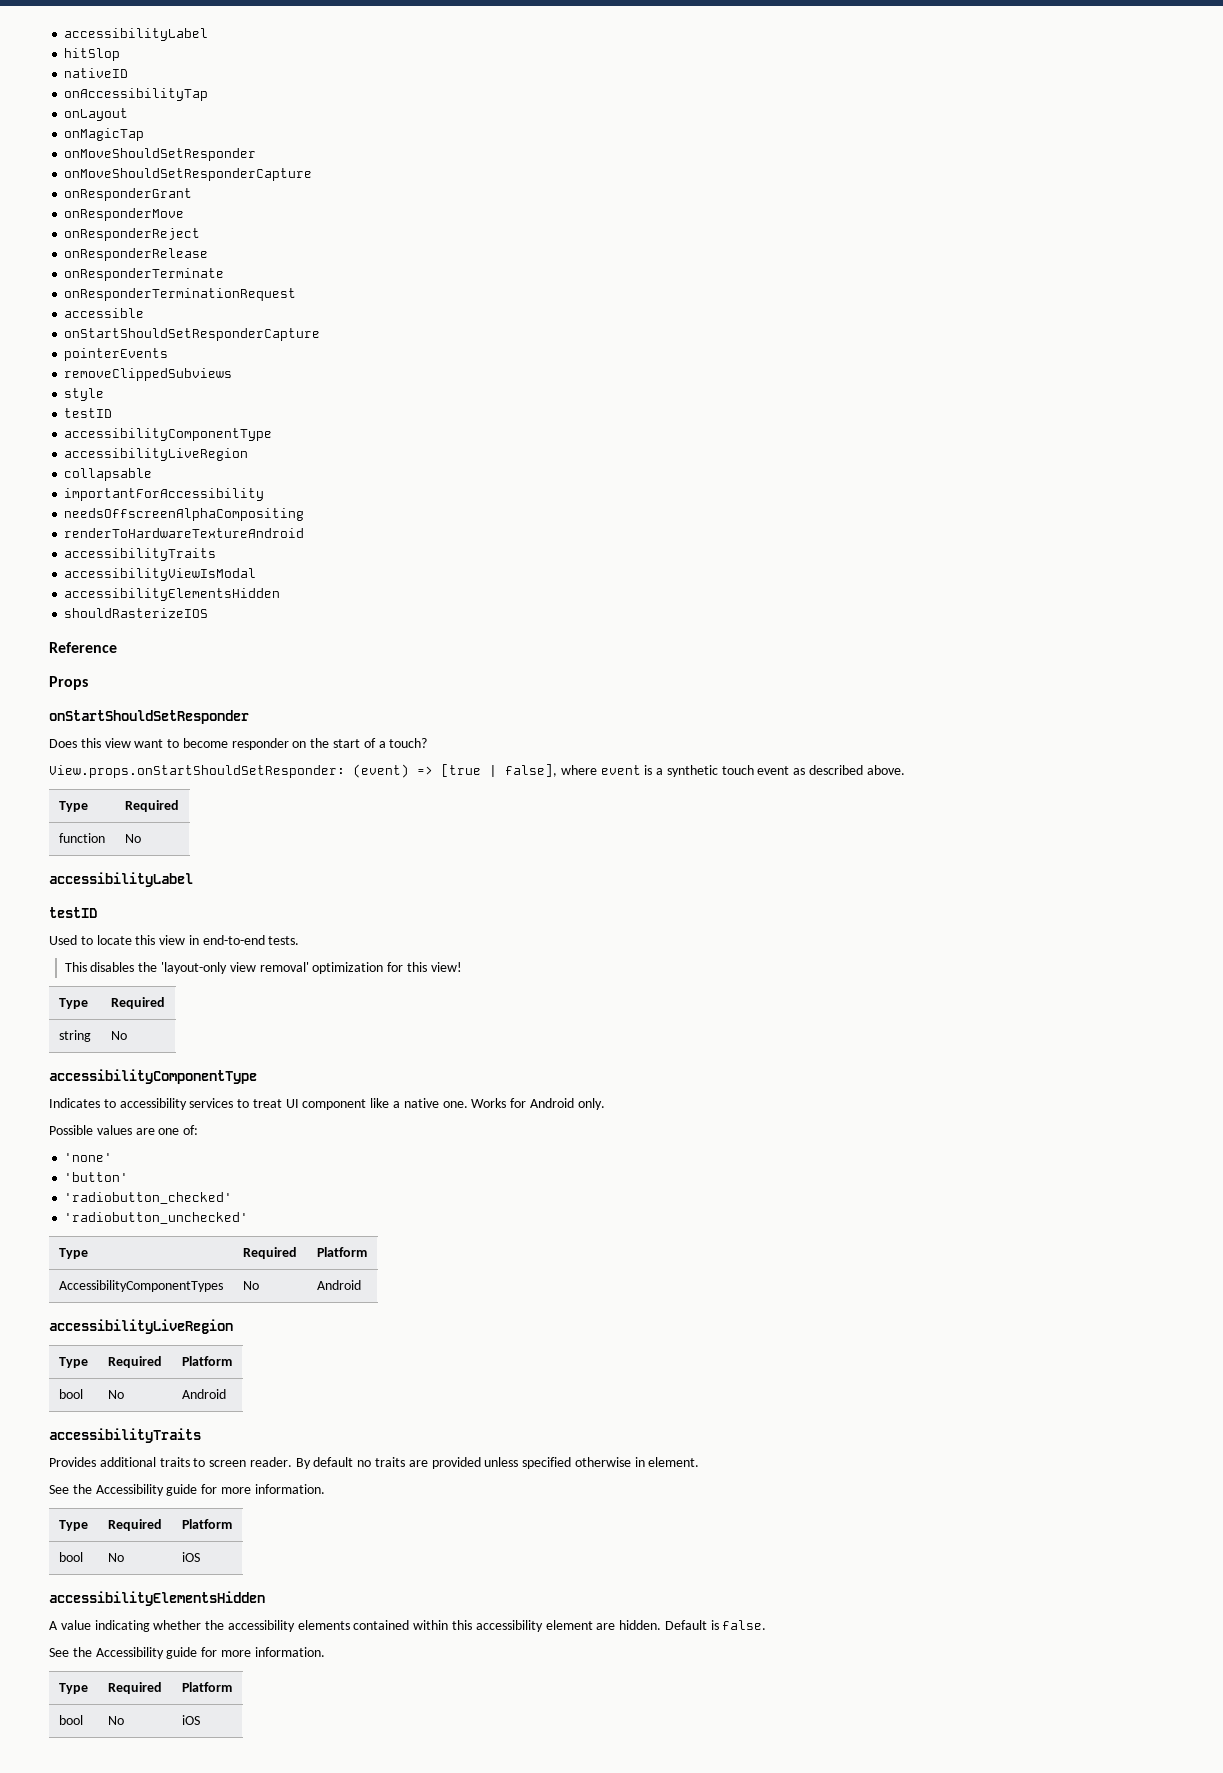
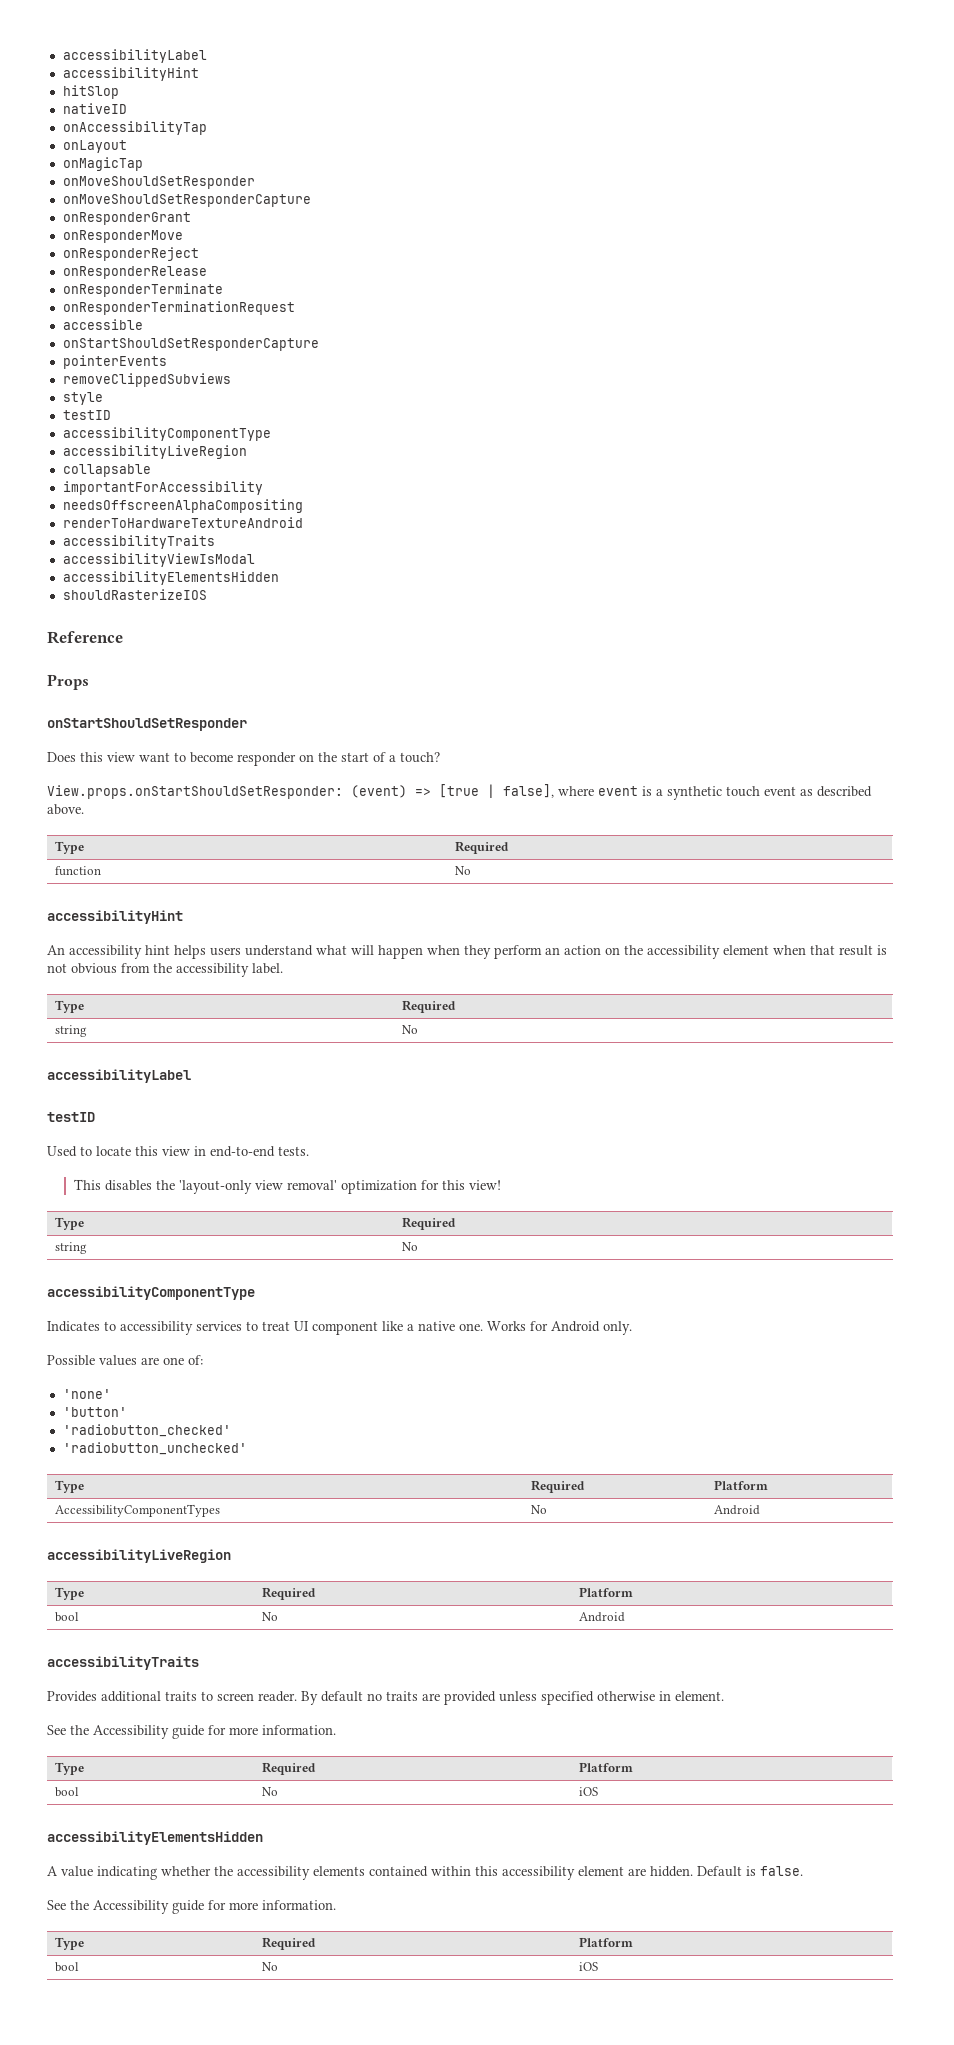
[64,28,209,41] accessibilityLabel -> [62,49,207,63] [62,67,199,81] accessibilityLabel // accessibilityHint
(141, 838) none -> [47,910,183,924] [47,945,887,959] [47,963,283,977] [55,1000,85,1013] [402,1000,457,1013] [55,1025,88,1037] [402,1025,419,1034] // accessibilityHint // An accessibility hint helps users understand what will happen when they perform an action on the accessibility element when that result is not obvious from the accessibility label. // Type | Required // string | No

